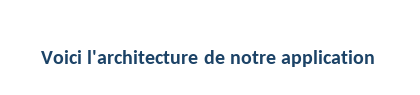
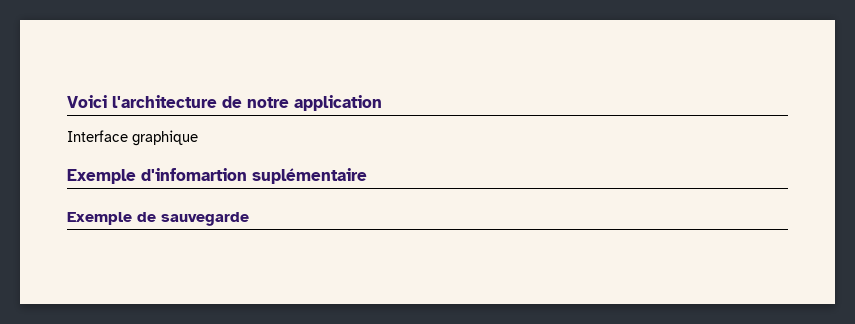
(376, 58) none -> [67,130,198,146] [67,168,367,184] [67,212,249,226] // Interface graphique // Exemple d'infomartion suplémentaire // Exemple de sauvegarde

